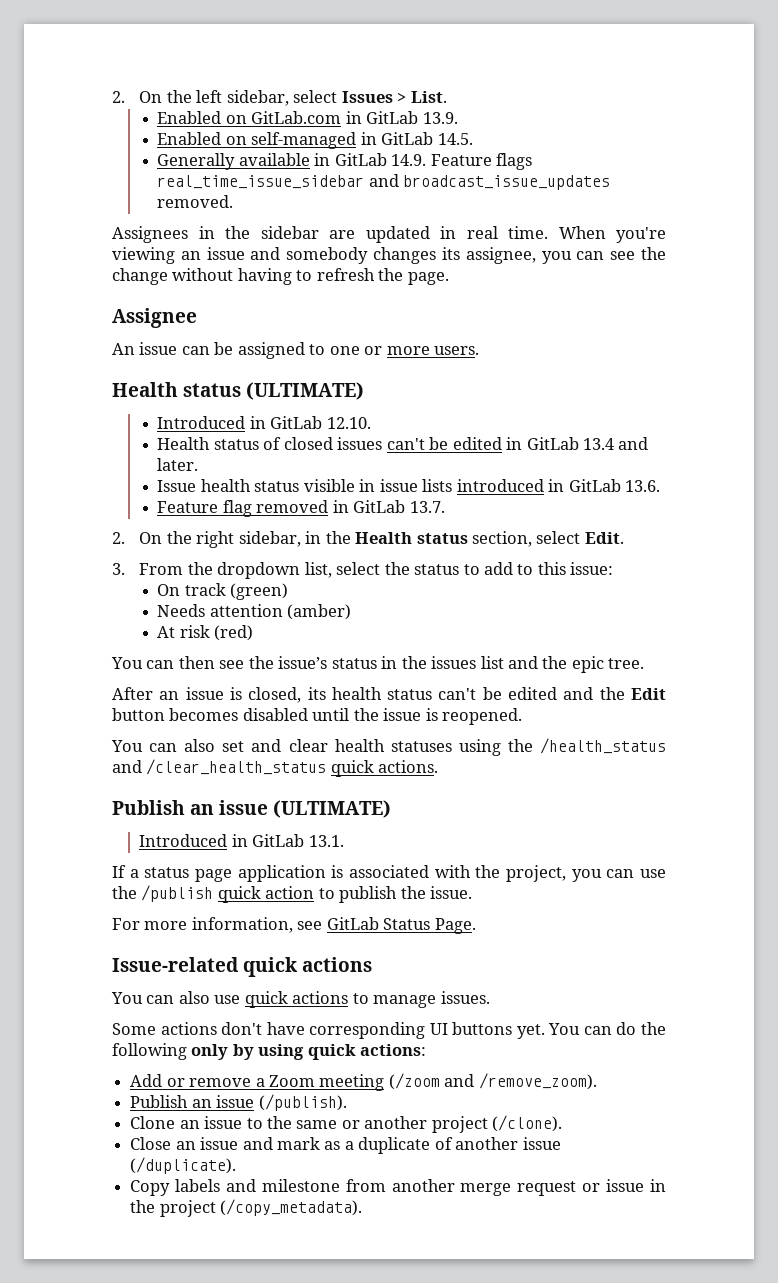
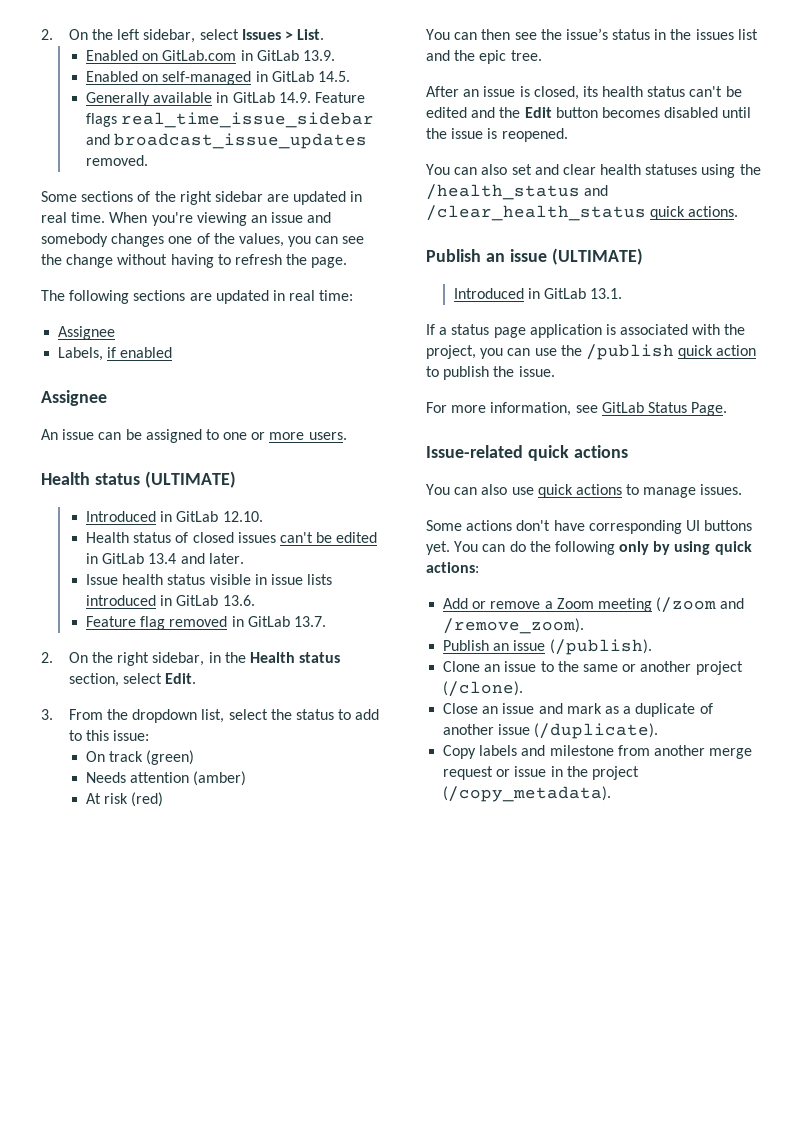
[112,226,250,243] Assignees in the -> [41,191,212,205] Some sections of the right
[441,247,536,264] its assignee, -> [168,233,284,247] one of the values,
(449, 278) none -> [41,290,354,304] [58,326,116,340] [58,347,173,361] // The following sections are updated in real time: // Assignee // Labels, if enabled

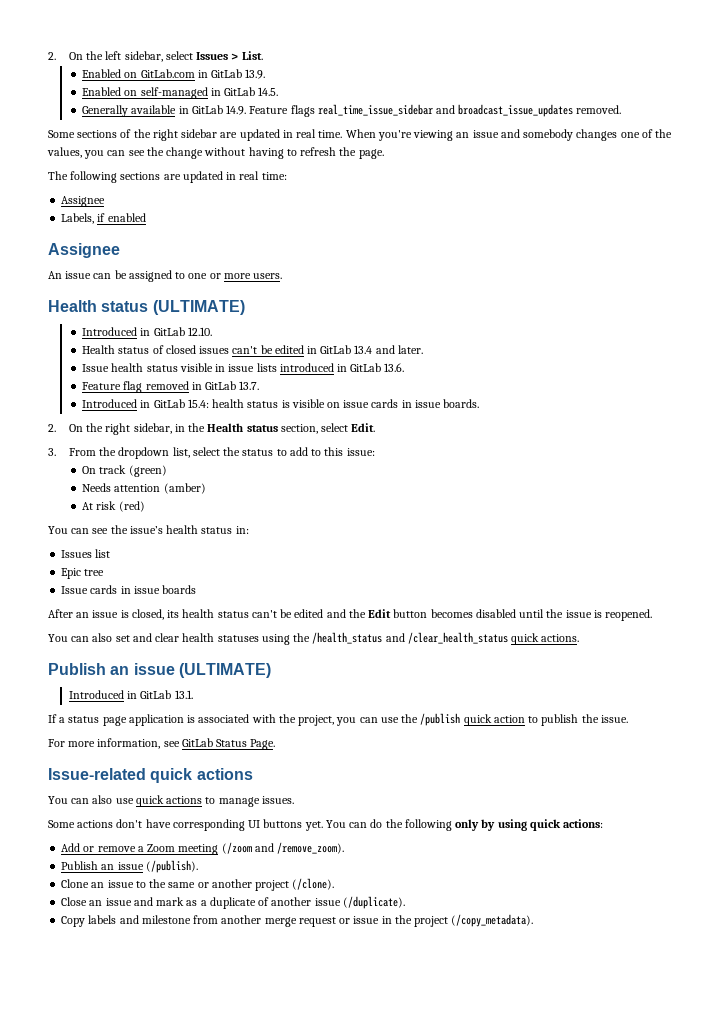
(326, 621) none -> [82,399,480,408] // Introduced in GitLab 15.4: health status is visible on issue cards in issue boards.
[481,29,511,40] then -> (90, 531) none
[612,29,758,40] [426,50,542,64] status in the issues list and the epic tree. -> [166,525,249,534] [61,549,111,558] [61,568,105,579] [61,585,197,594] health status in: // Issues list // Epic tree // Issue cards in issue boards

